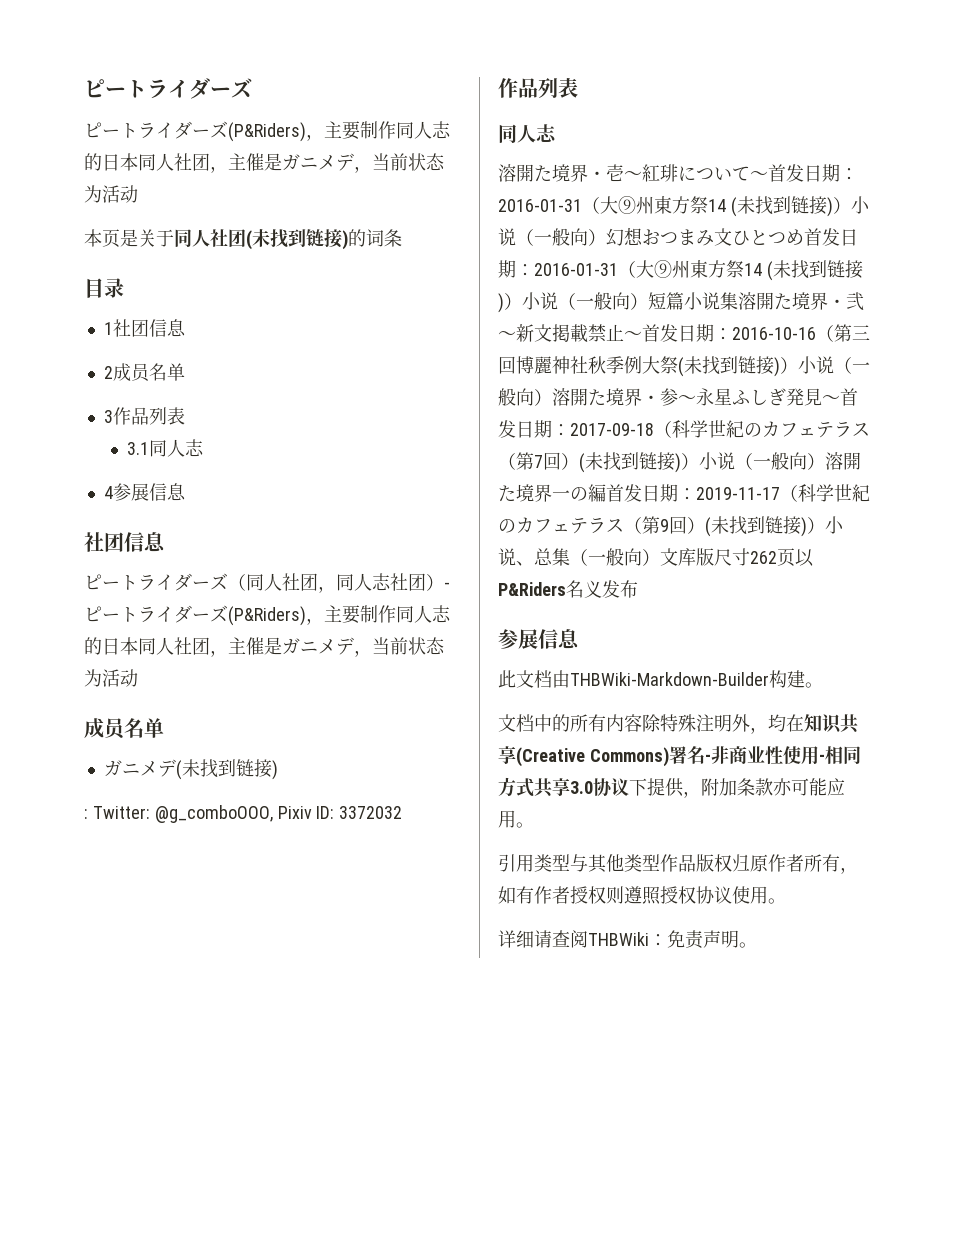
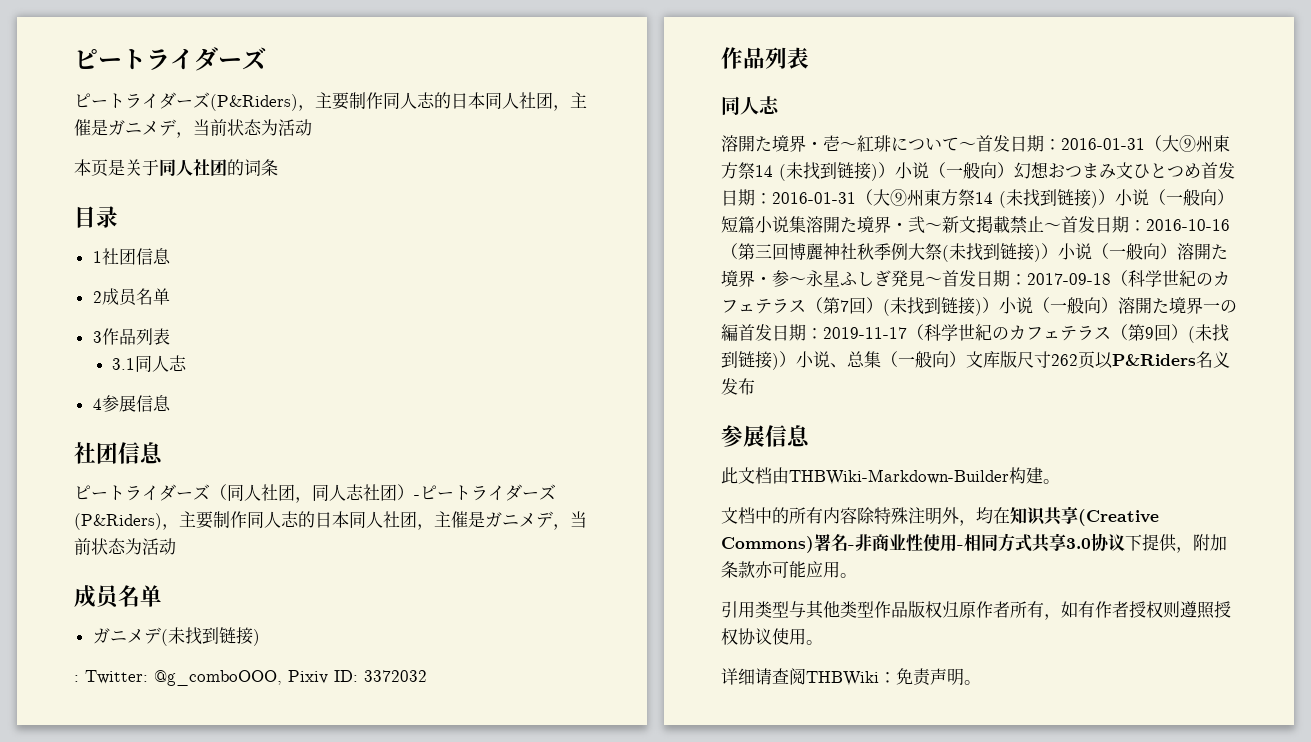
[246,229,348,250] (未找到链接) -> (227, 167) none

